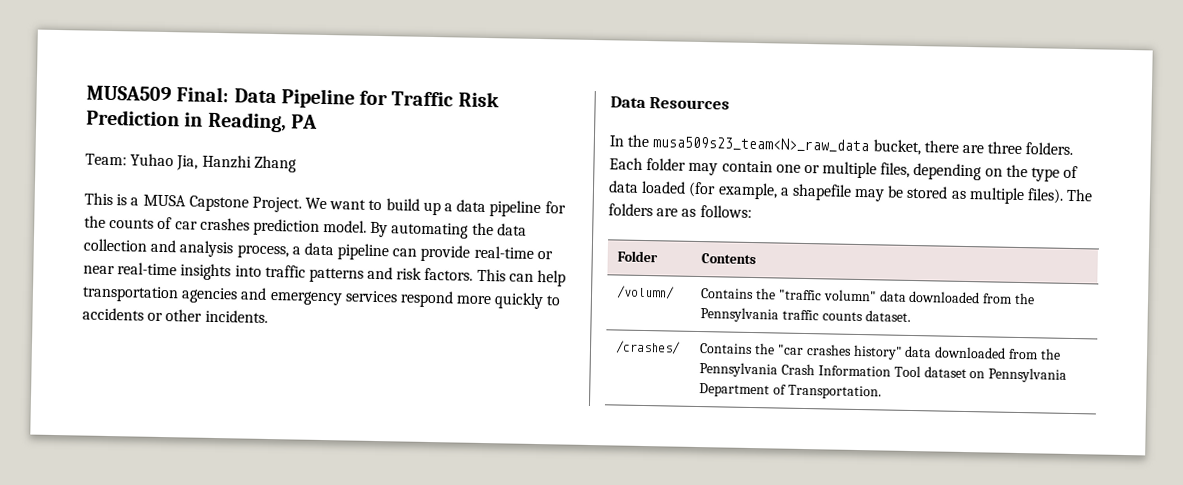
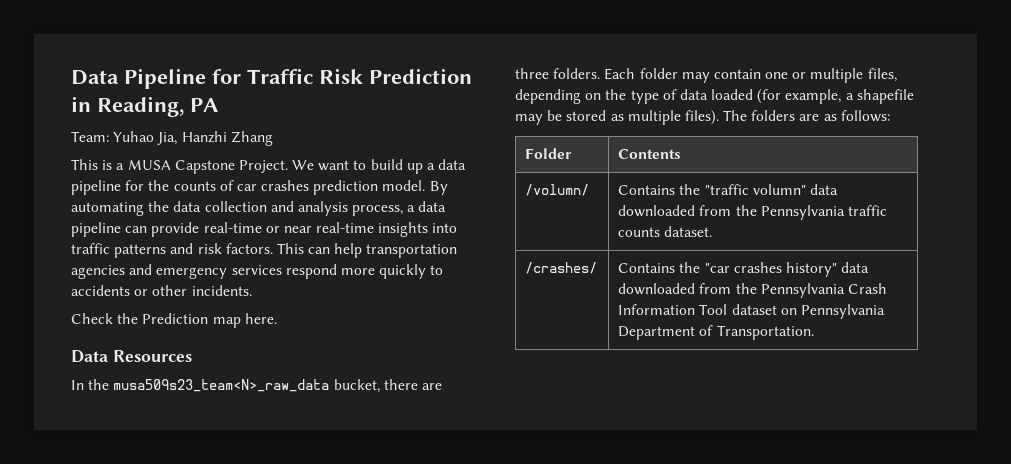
[86,85,230,103] MUSA509 Final: -> (71, 77) none
(268, 316) none -> [71,313,277,328] // Check the Prediction map here.

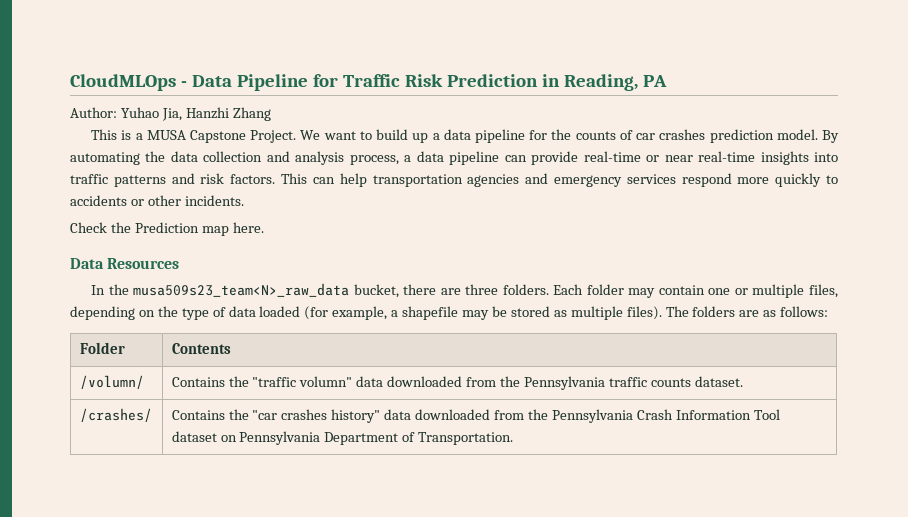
(71, 77) none -> [70,74,187,91] CloudMLOps -
[71,131,109,142] Team: -> [70,107,117,118] Author:

